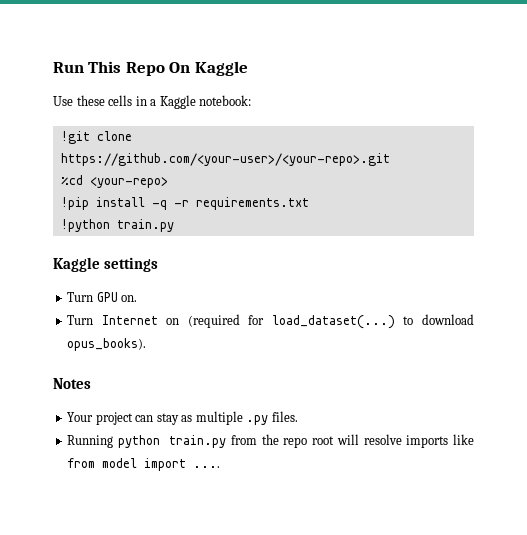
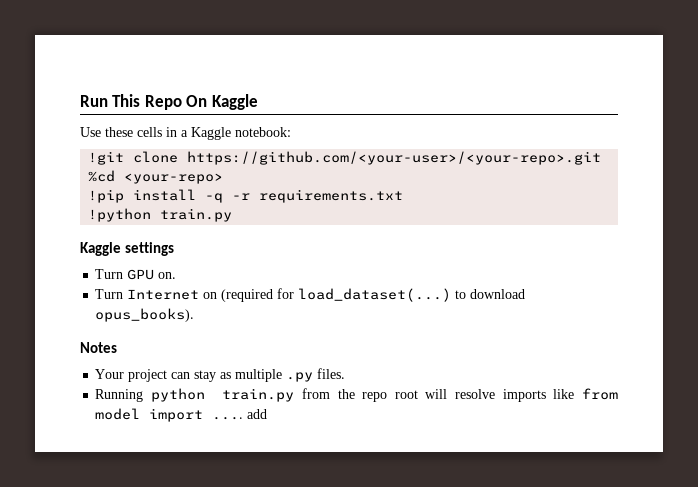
(221, 467) none -> [247,409,268,419] add

